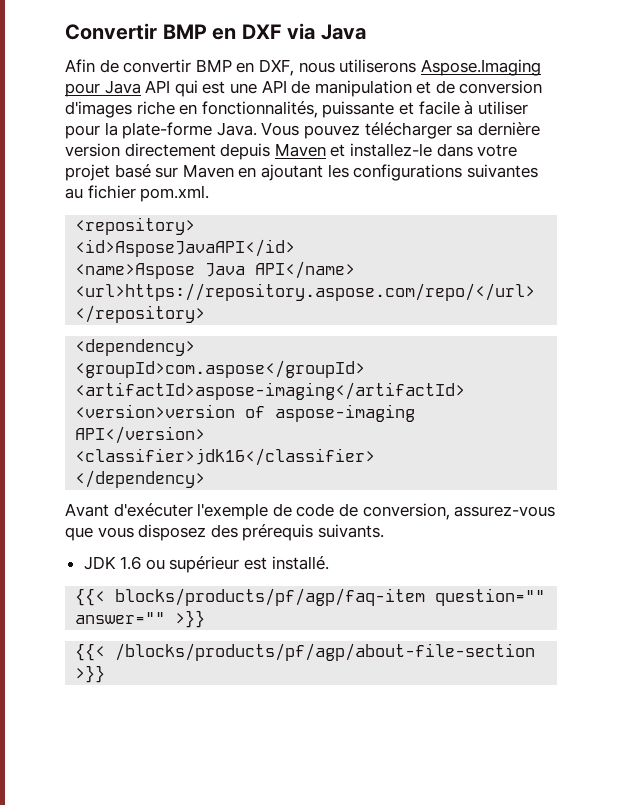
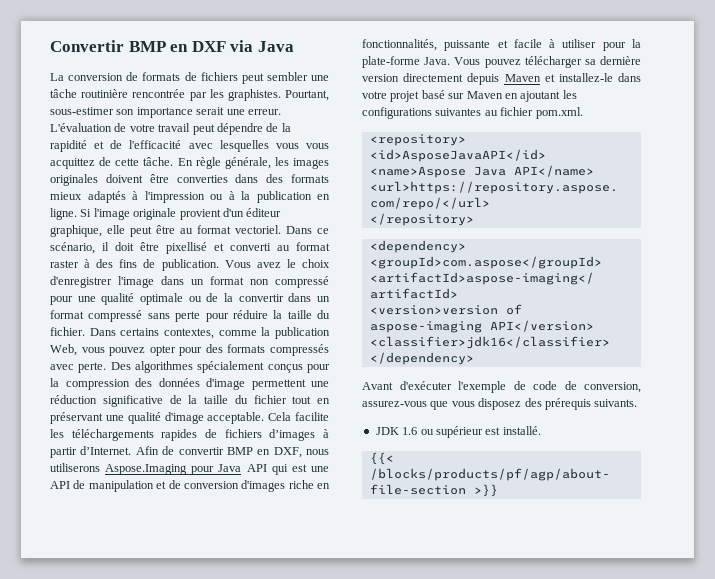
(366, 32) none -> [50,72,329,84] [50,89,329,101] [50,107,281,118] [50,123,291,135] [50,140,329,152] [50,157,329,169] [50,174,329,186] [50,191,330,203] [50,208,282,220] [50,225,329,237] [50,242,330,254] [50,259,330,271] [50,276,329,288] [50,293,330,305] [50,310,330,322] [50,327,330,339] [50,344,329,356] [50,361,330,373] [50,378,329,390] [50,395,330,407] [50,412,329,424] [50,429,329,441] [50,446,132,458] La conversion de formats de fichiers peut sembler une tâche routinière rencontrée par les graphistes. Pourtant, sous-estimer son importance serait une erreur. L'évaluation de votre travail peut dépendre de la rapidité et de l'efficacité avec lesquelles vous vous acquittez de cette tâche. En règle générale, les images originales doivent être converties dans des formats mieux adaptés à l'impression ou à la publication en ligne. Si l'image originale provient d'un éditeur graphique, elle peut être au format vectoriel. Dans ce scénario, il doit être pixellisé et converti au format raster à des fins de publication. Vous avez le choix d'enregistrer l'image dans un format non compressé pour une qualité optimale ou de la convertir dans un format compressé sans perte pour réduire la taille du fichier. Dans certains contextes, comme la publication Web, vous pouvez opter pour des formats compressés avec perte. Des algorithmes spécialement conçus pour la compression des données d'image permettent une réduction significative de la taille du fichier tout en préservant une qualité d'image acceptable. Cela facilite les téléchargements rapides de fichiers d’images à partir d’Internet.
[75,588,546,606] [75,610,206,628] // {{< blocks/products/pf/agp/faq-item question="" answer="" >}} -> (541, 430) none

